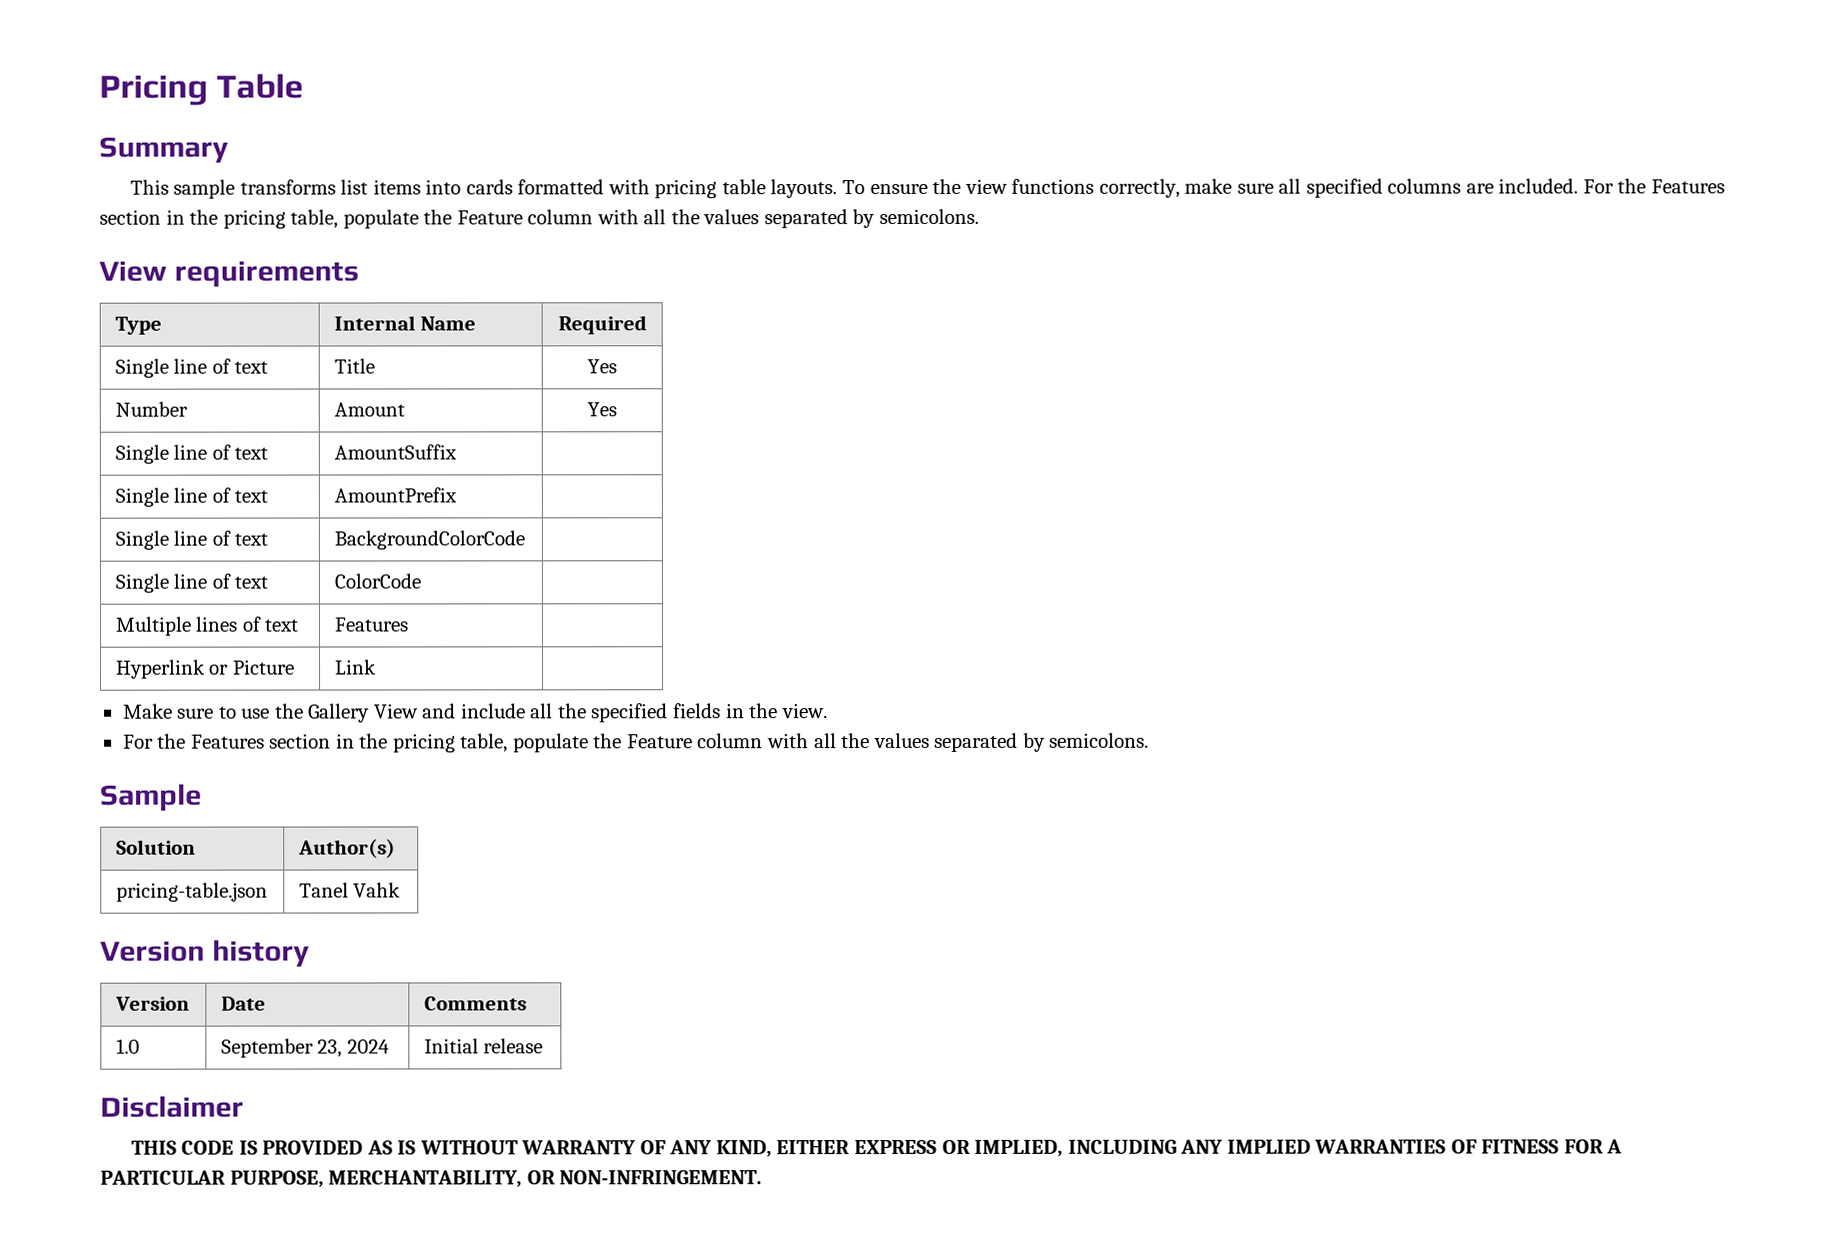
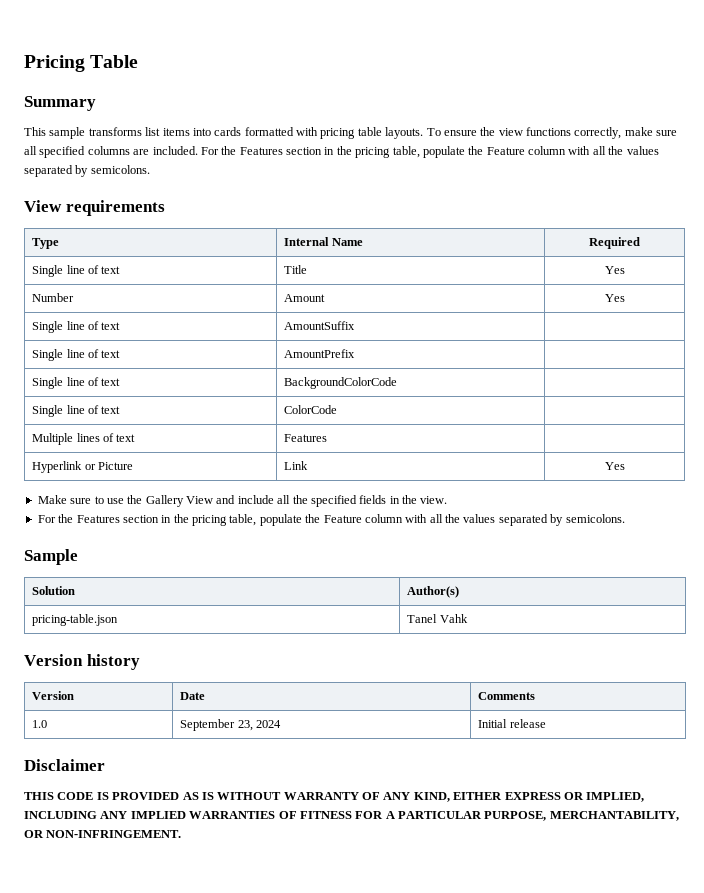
(377, 667) none -> [604,462,625,470] Yes

